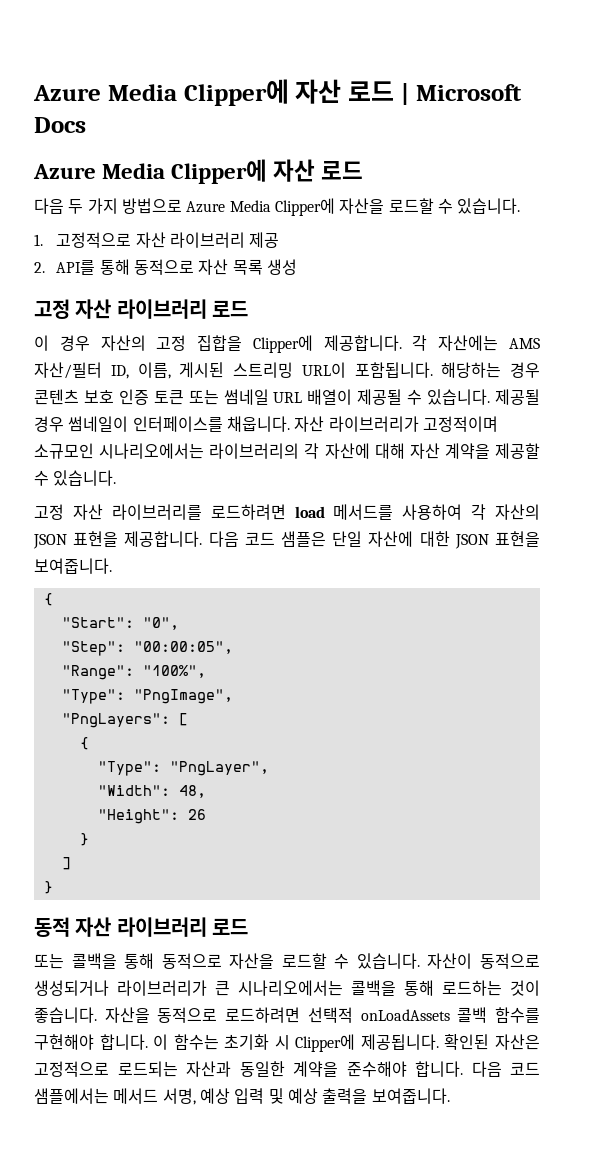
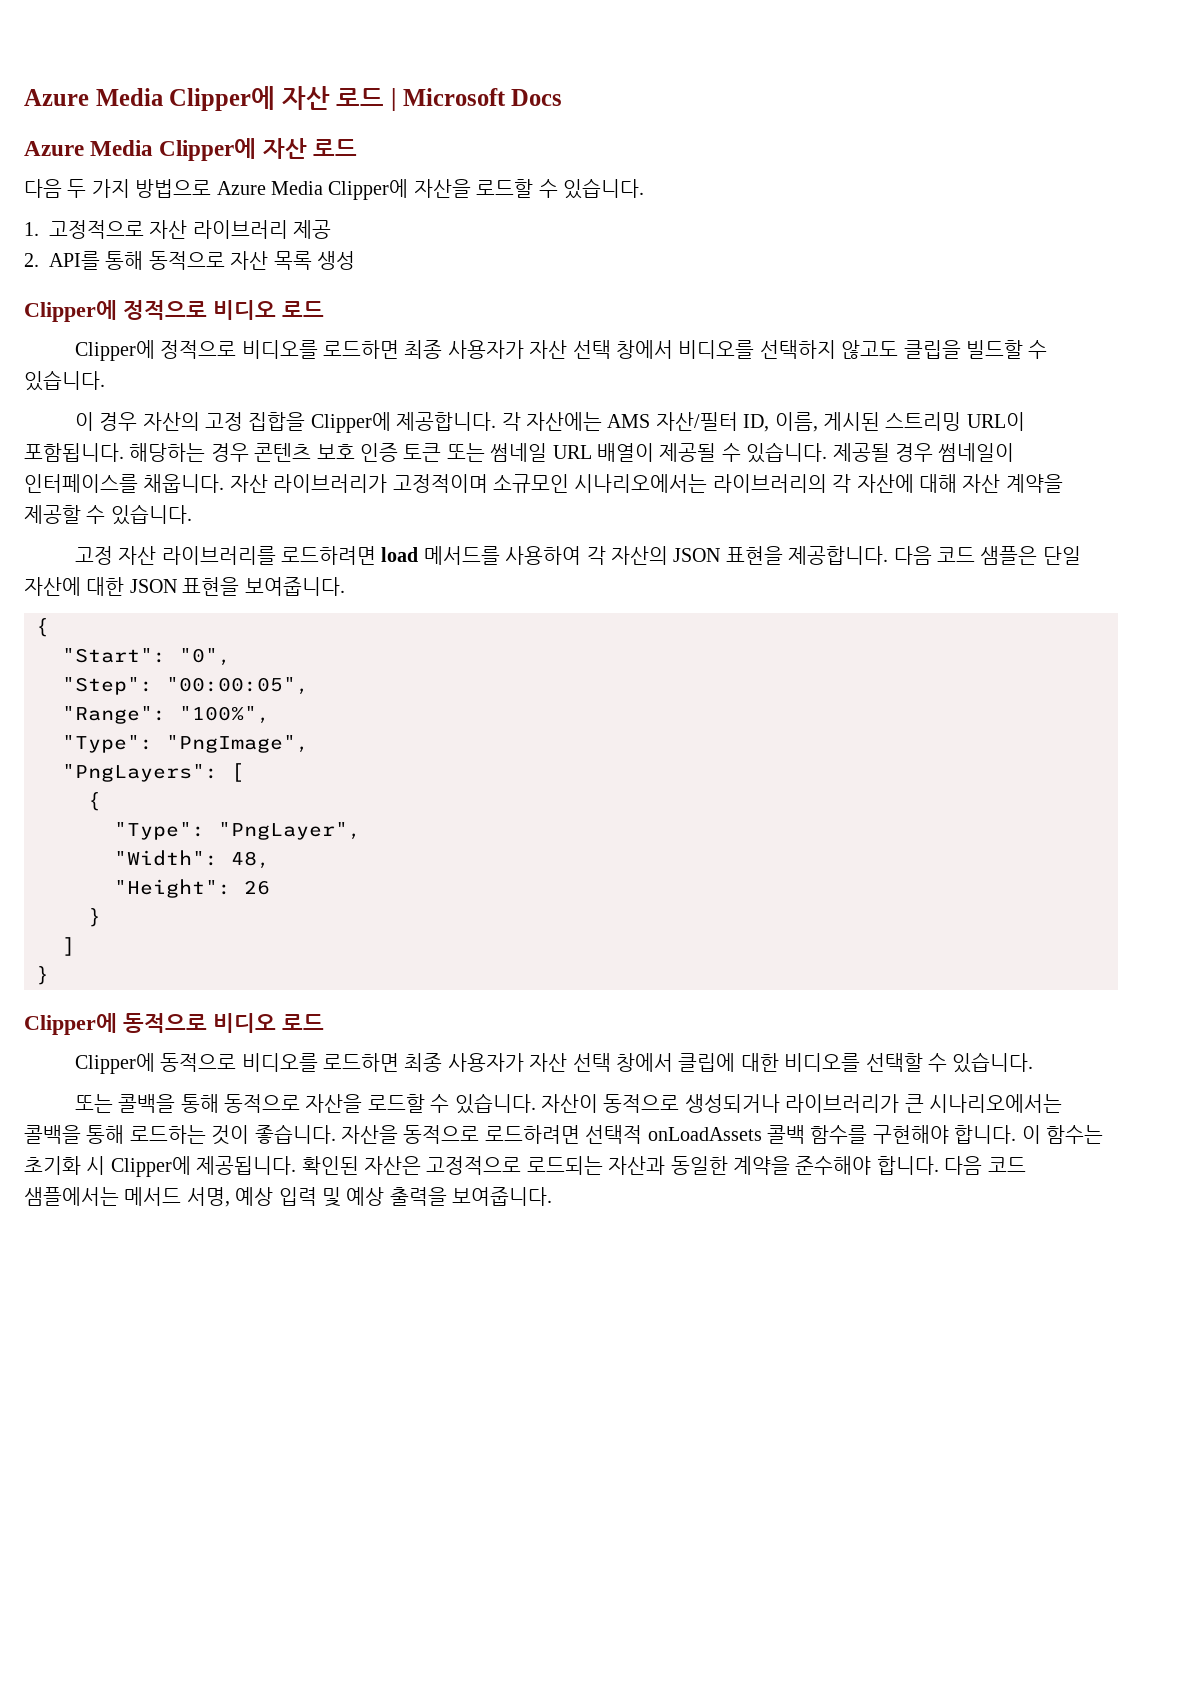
[34,299,249,319] 고정 자산 라이브러리 로드 -> [24,300,324,322] [74,340,1048,361] [24,370,105,391] Clipper에 정적으로 비디오 로드 // Clipper에 정적으로 비디오를 로드하면 최종 사용자가 자산 선택 창에서 비디오를 선택하지 않고도 클립을 빌드할 수 있습니다.
[34,917,249,937] 동적 자산 라이브러리 로드 -> [24,1013,324,1035] [74,1052,1034,1074] Clipper에 동적으로 비디오 로드 // Clipper에 동적으로 비디오를 로드하면 최종 사용자가 자산 선택 창에서 클립에 대한 비디오를 선택할 수 있습니다.

